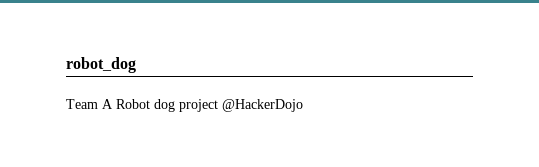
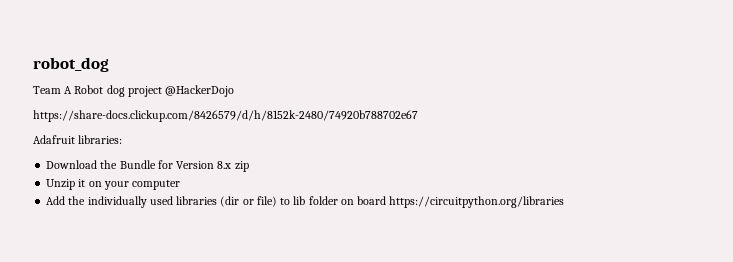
(303, 105) none -> [33,110,418,122] [33,135,123,144] [46,160,249,172] [46,179,181,190] [46,196,565,208] // https://share-docs.clickup.com/8426579/d/h/8152k-2480/74920b788702e67 // Adafruit libraries: // Download the Bundle for Version 8.x zip // Unzip it on your computer // Add the individually used libraries (dir or file) to lib folder on board https://circuitpython.org/libraries

